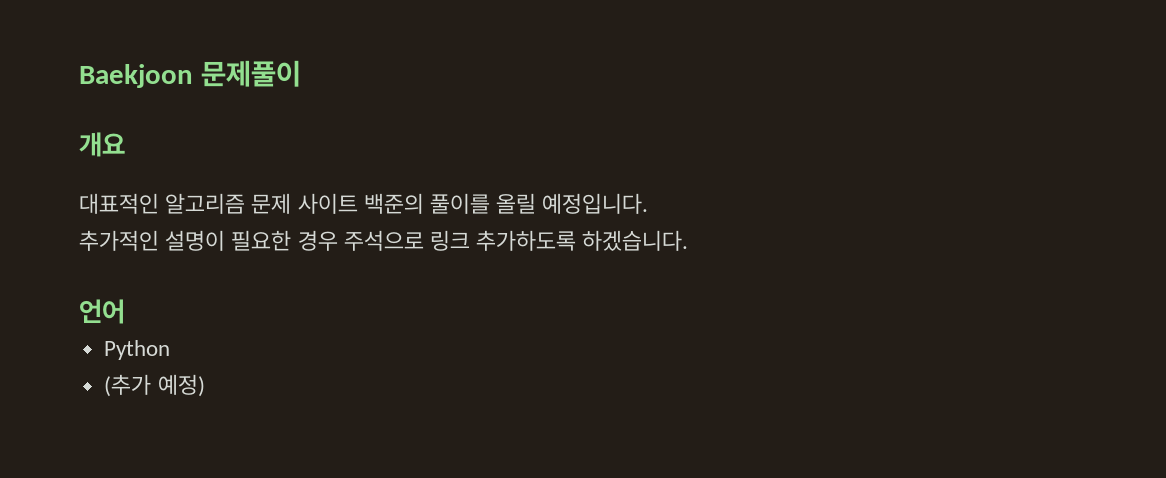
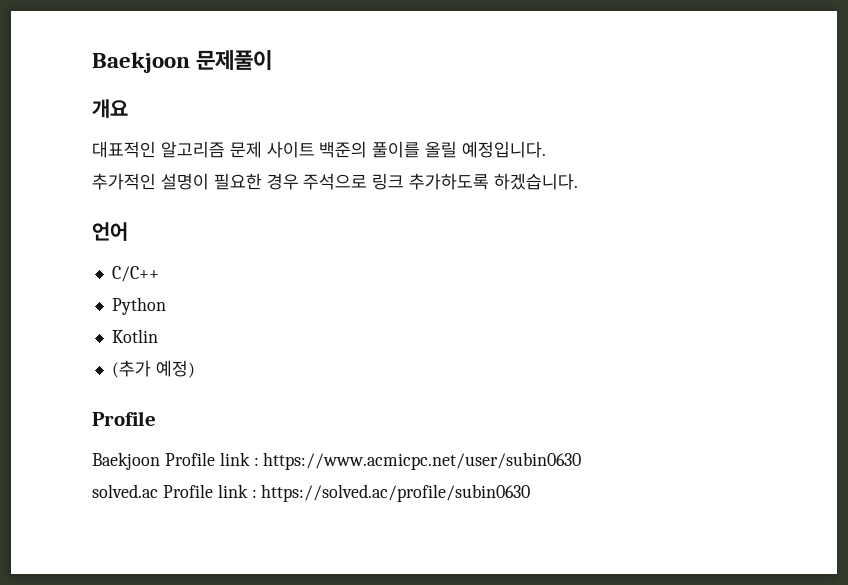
(125, 311) none -> [111,266,159,282] // C/C++
(171, 350) none -> [111,329,158,343] // Kotlin
(205, 385) none -> [92,411,156,426] [92,452,582,470] [92,484,531,502] // Profile // Baekjoon Profile link : https://www.acmicpc.net/user/subin0630 // solved.ac Profile link : https://solved.ac/profile/subin0630

